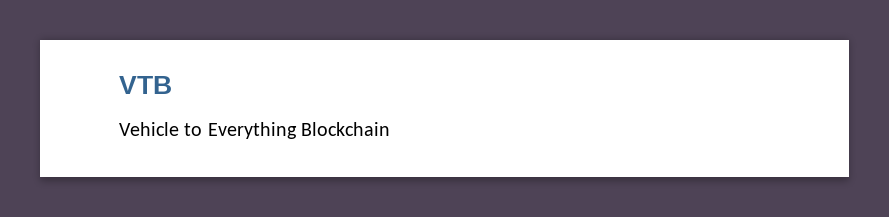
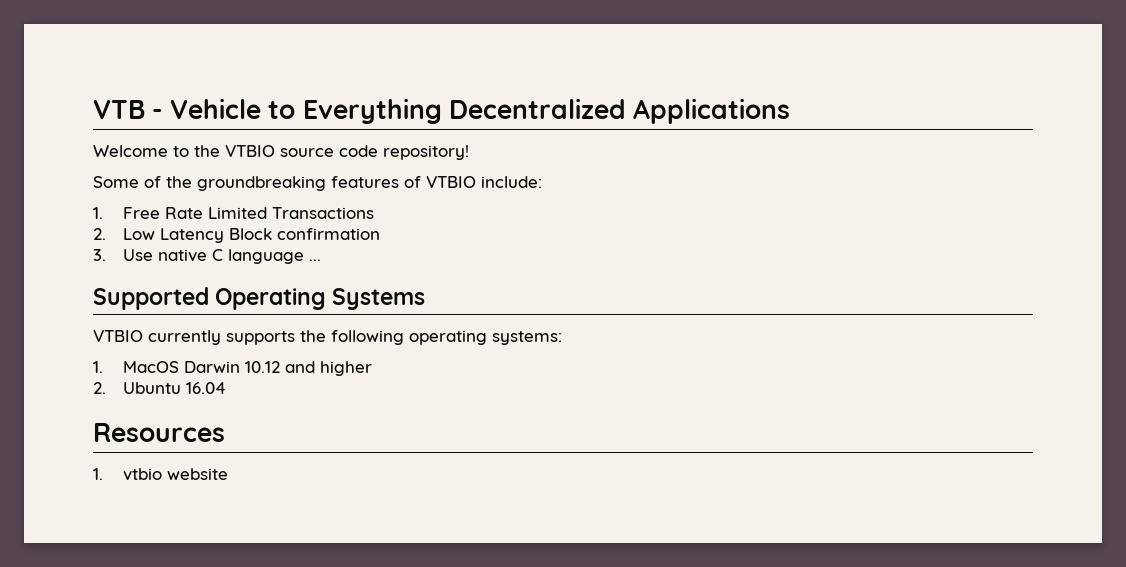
(172, 85) // -> [152,108,164,119] -
[301,122,391,136] Blockchain -> [448,98,790,124] [93,145,469,160] [93,176,542,191] [93,207,374,219] [93,228,380,243] [93,249,321,264] [93,287,426,310] [93,330,562,345] [93,361,372,376] [93,382,226,394] [93,423,225,442] [93,468,228,481] Decentralized Applications // Welcome to the VTBIO source code repository! // Some of the groundbreaking features of VTBIO include: // 1. Free Rate Limited Transactions // 2. Low Latency Block confirmation // 3. Use native C language ... // Supported Operating Systems // VTBIO currently supports the following operating systems: // 1. MacOS Darwin 10.12 and higher // 2. Ubuntu 16.04 // Resources // 1. vtbio website

